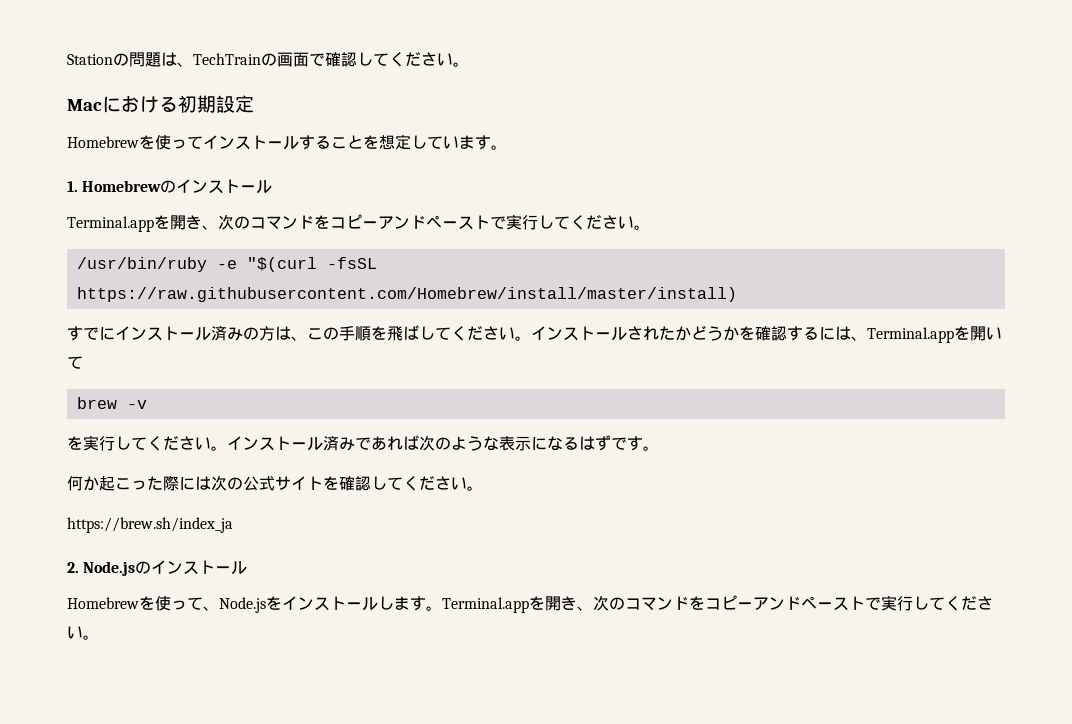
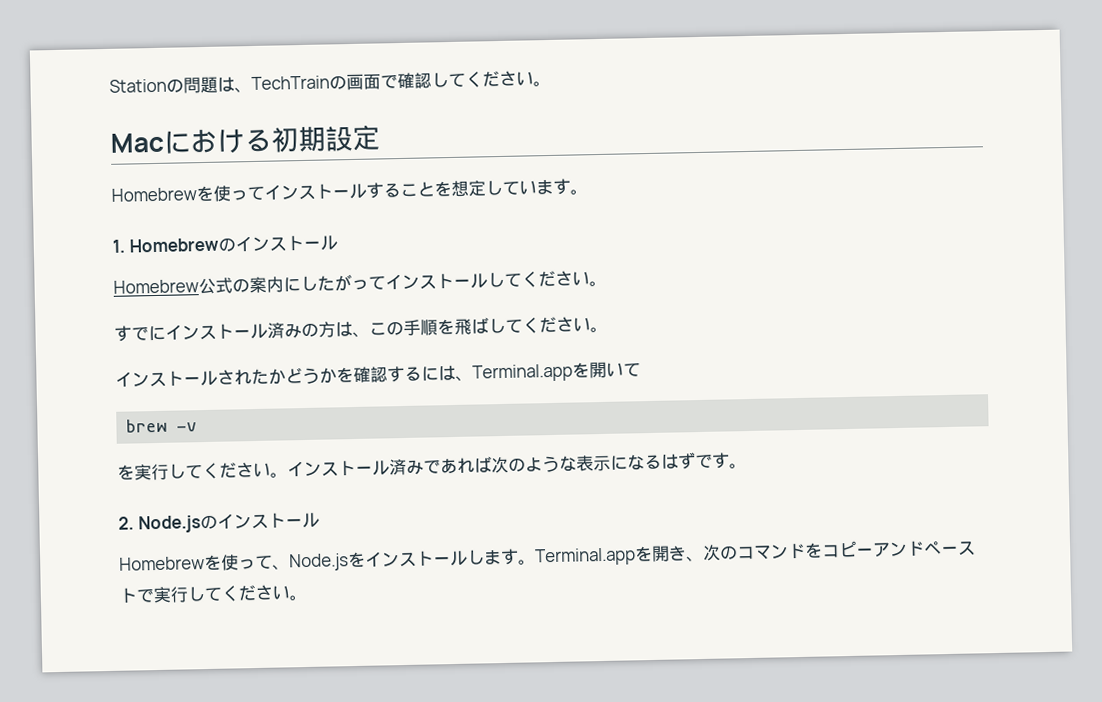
[67,214,650,232] [76,257,377,272] [76,287,737,302] Terminal.appを開き、次のコマンドをコピーアンドペーストで実行してください。 // /usr/bin/ruby -e "$(curl -fsSL https://raw.githubusercontent.com/Homebrew/install/master/install) -> [113,270,607,295] Homebrew公式の案内にしたがってインストールしてください。
(531, 338) none -> (608, 329) //
[67,475,483,491] [67,517,233,533] // 何か起こった際には次の公式サイトを確認してください。 // https://brew.sh/index_ja -> (747, 466) none

